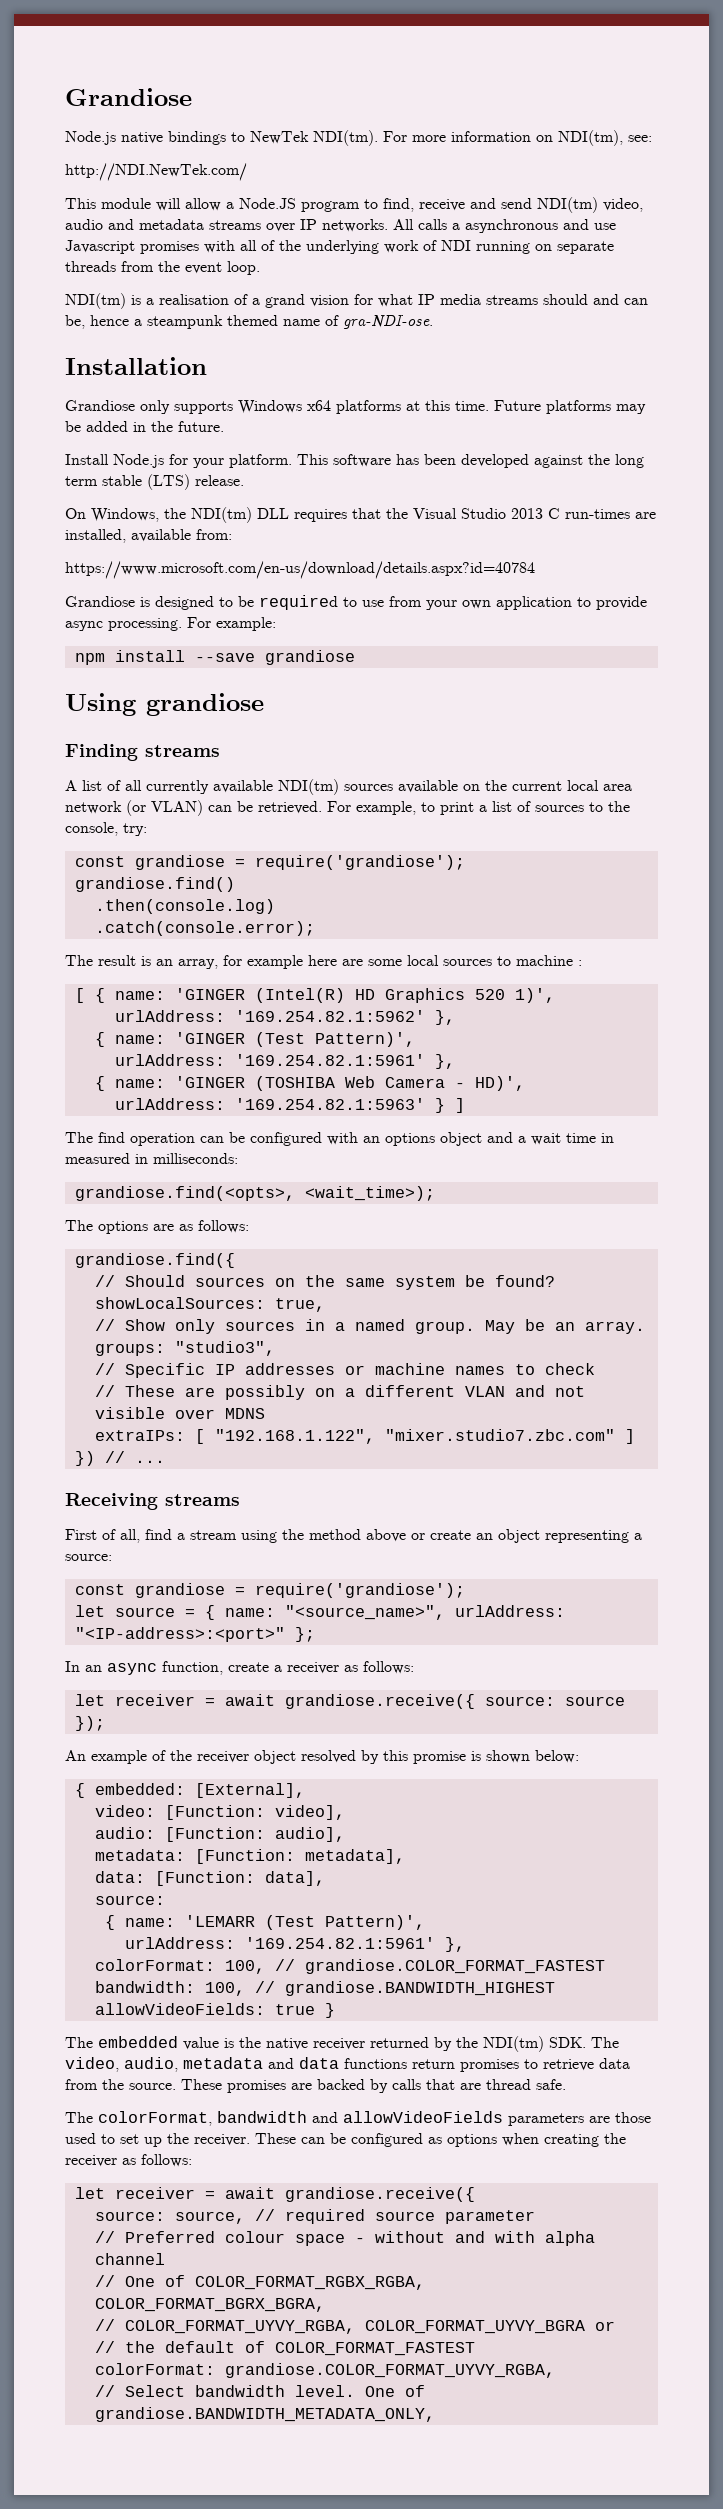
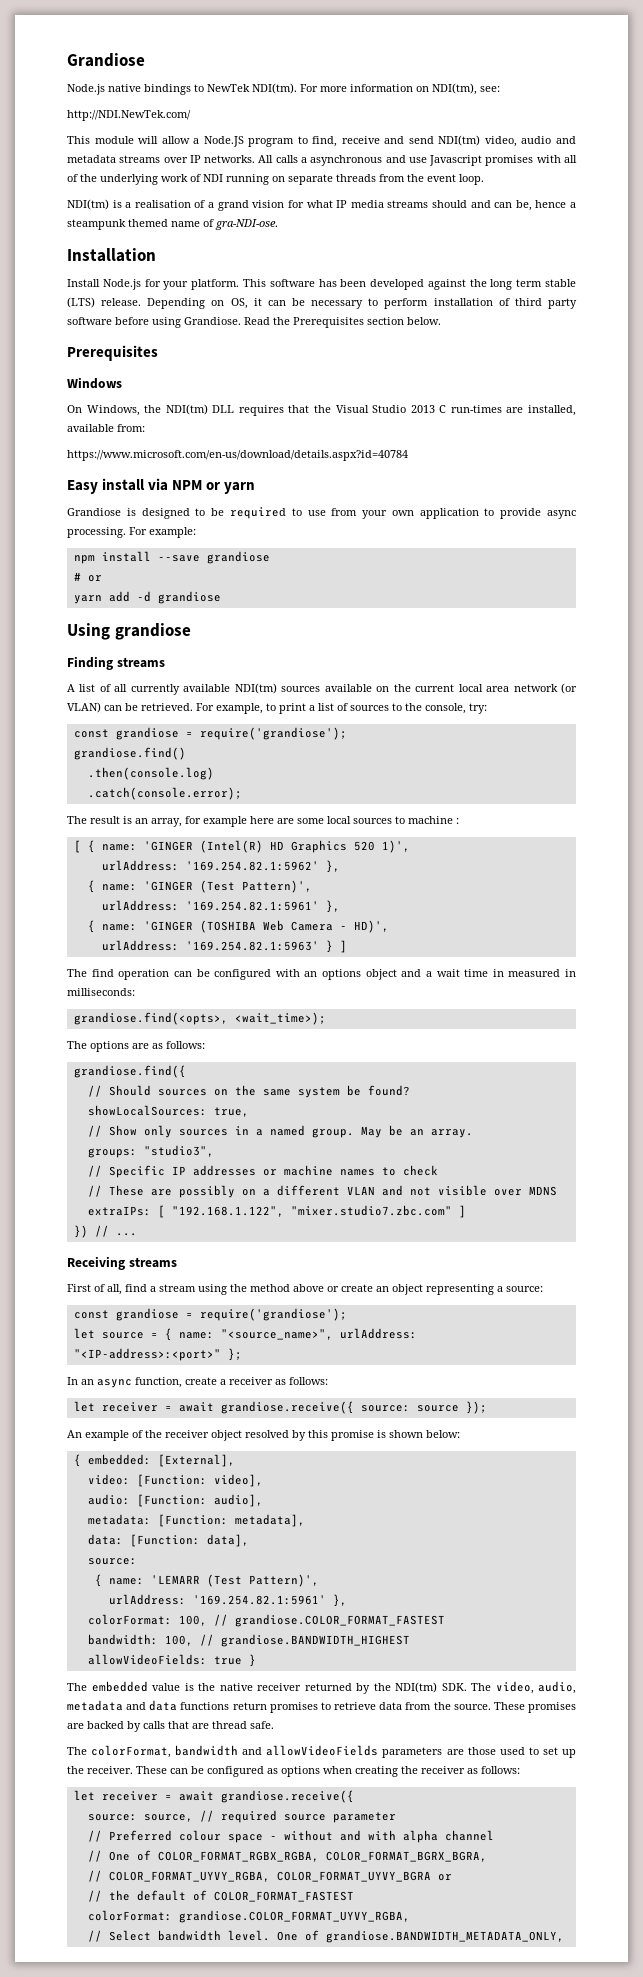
[65,400,646,414] [65,421,224,432] // Grandiose only supports Windows x64 platforms at this time. Future platforms may be added in the future. -> (156, 255) none
(244, 480) none -> [147,298,578,309] [67,317,441,328] [67,345,158,361] [67,377,122,389] Depending on OS, it can be necessary to perform installation of third party software before using Grandiose. Read the Prerequisites section below. // Prerequisites // Windows
(535, 570) none -> [67,478,256,494] // Easy install via NPM or yarn
(355, 657) none -> [73,572,102,582] [73,591,221,604] // # or // yarn add -d grandiose

